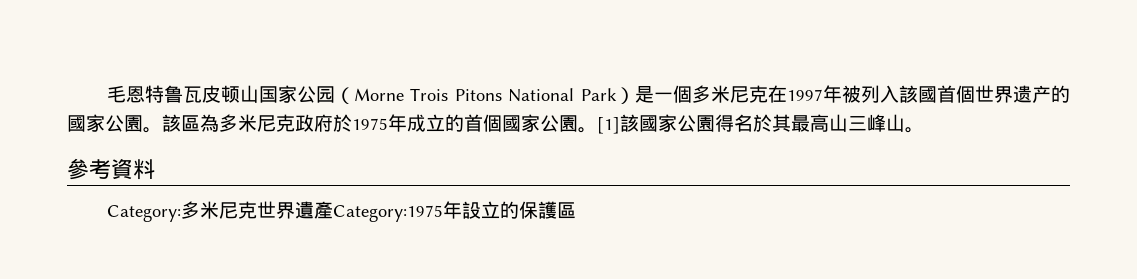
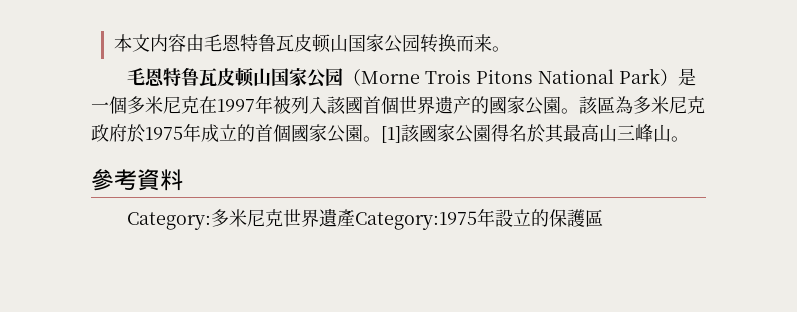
(106, 94) none -> [114,34,511,53] 本文内容由毛恩特鲁瓦皮顿山国家公园转换而来。 //

